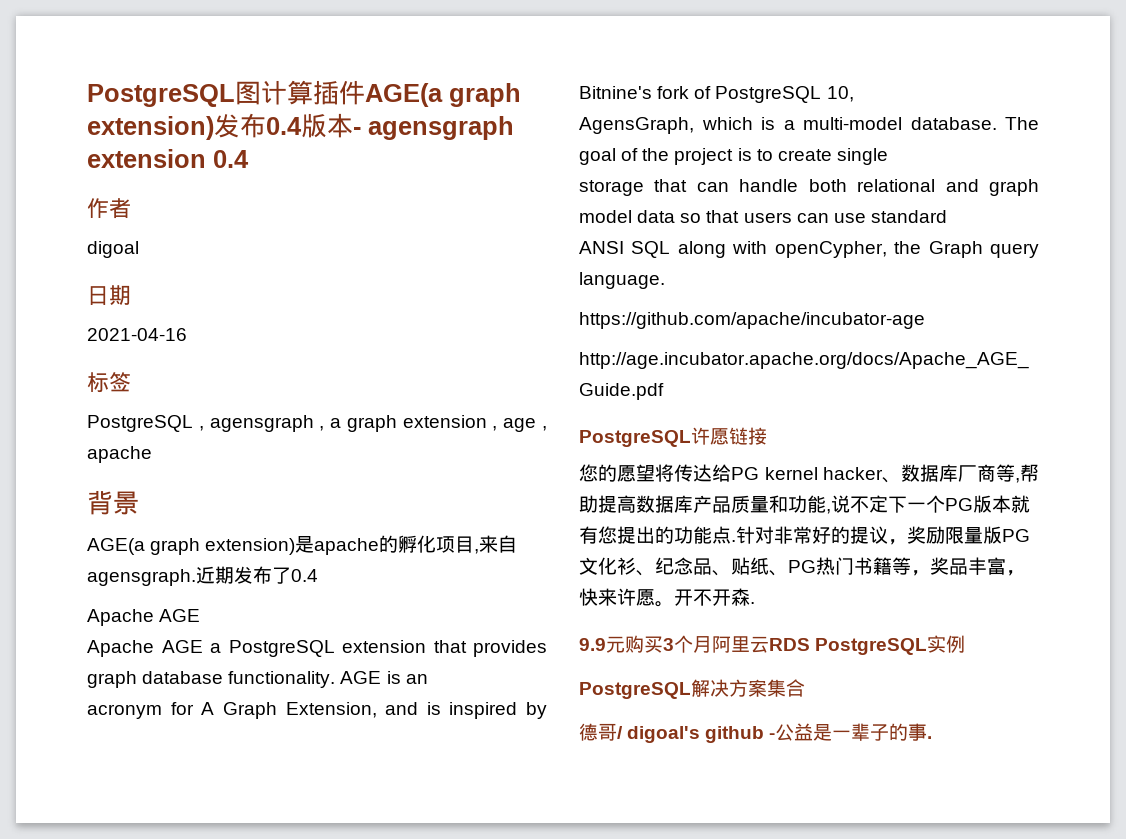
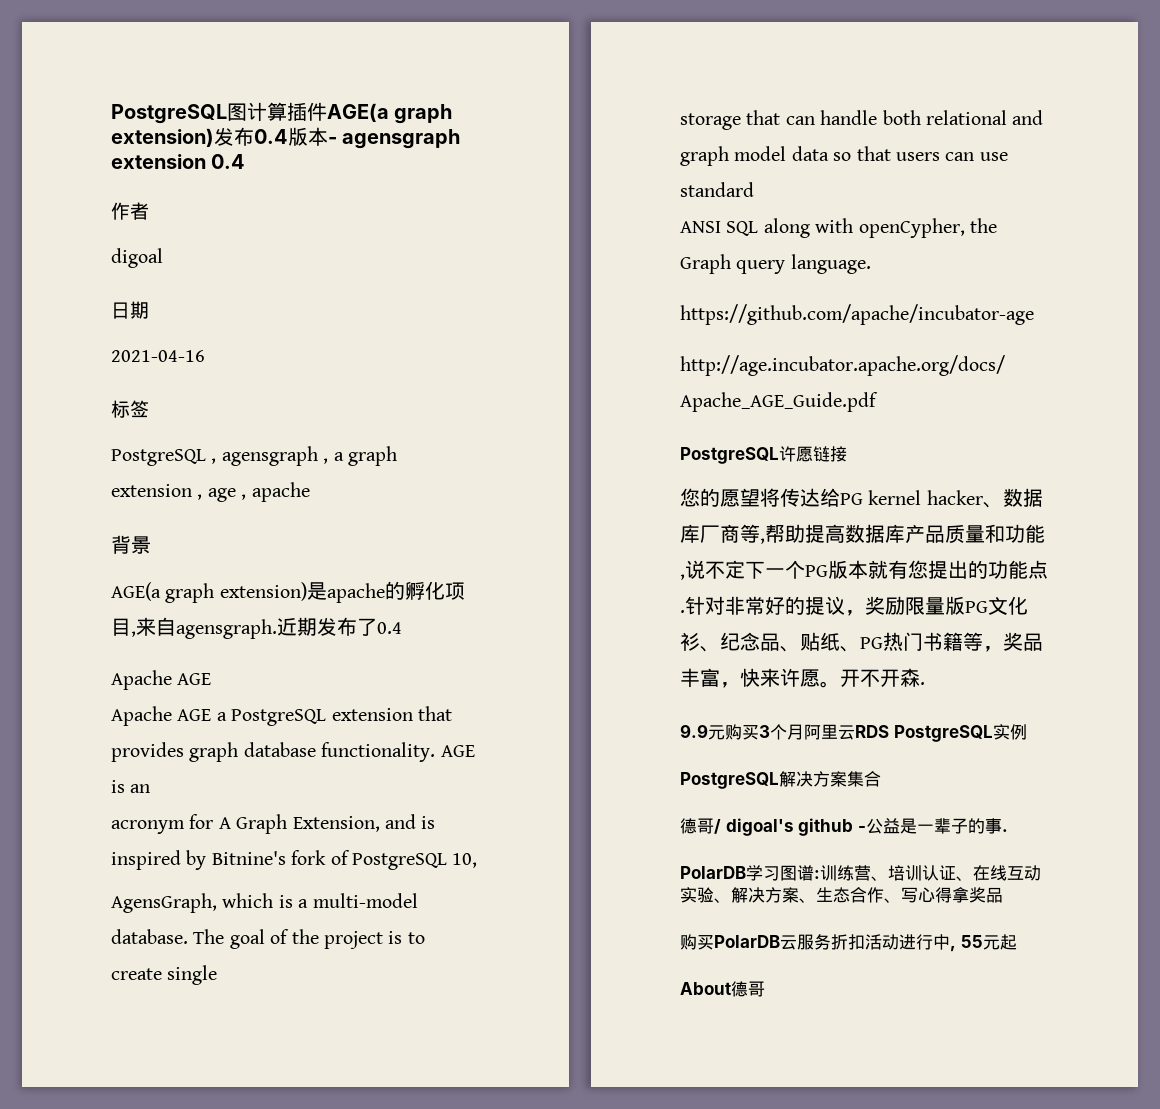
(933, 737) none -> [680,865,1041,881] [680,887,1003,903] [680,934,1017,952] [680,981,765,997] // PolarDB学习图谱:训练营、培训认证、在线互动实验、解决方案、生态合作、写心得拿奖品 // 购买PolarDB云服务折扣活动进行中, 55元起 // About德哥

